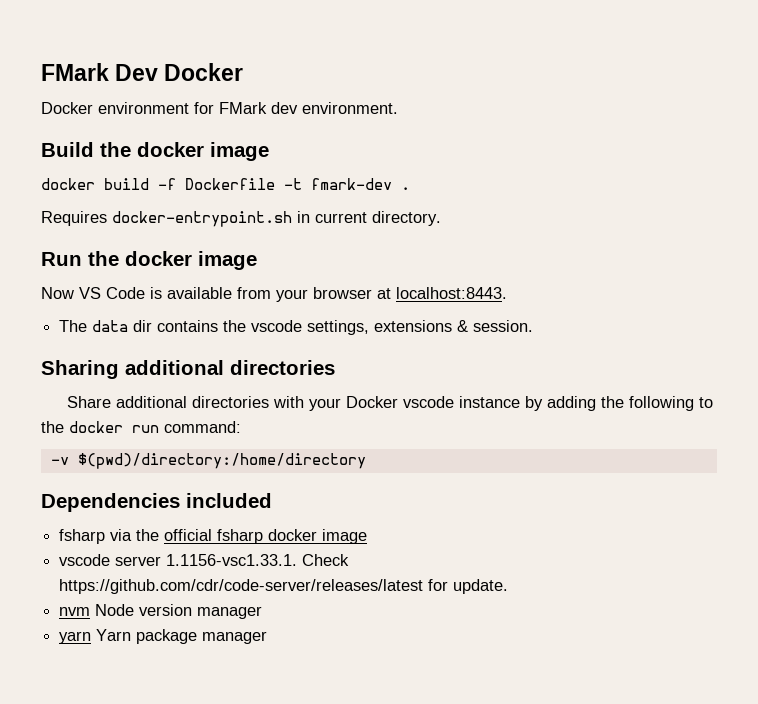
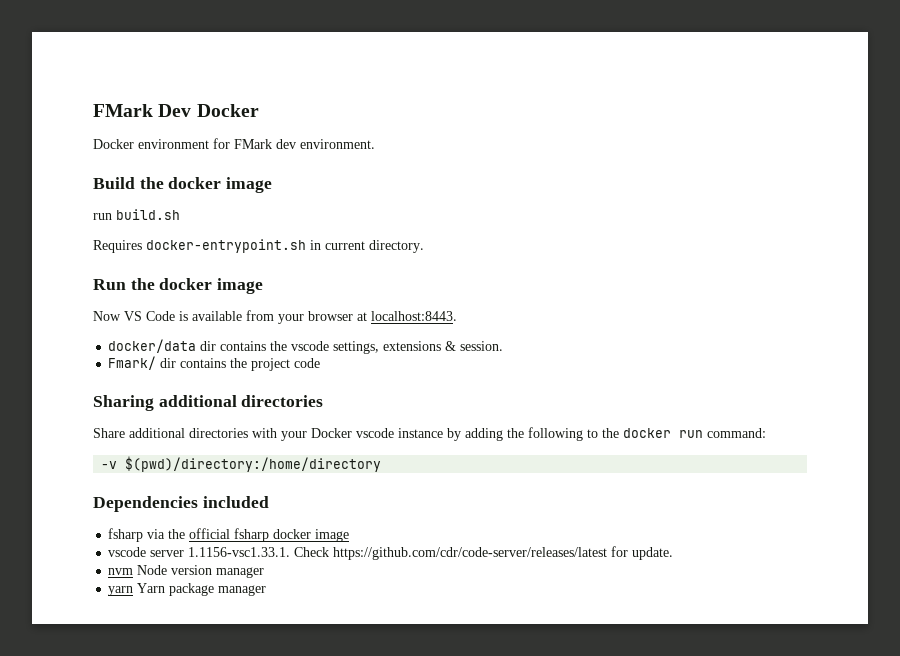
[41,178,410,190] docker build -f Dockerfile -t fmark-dev . -> [93,209,180,220] run build.sh
[59,320,129,332] The data -> [108,339,197,353] docker/data
(534, 326) none -> [108,356,321,371] // Fmark/ dir contains the project code

